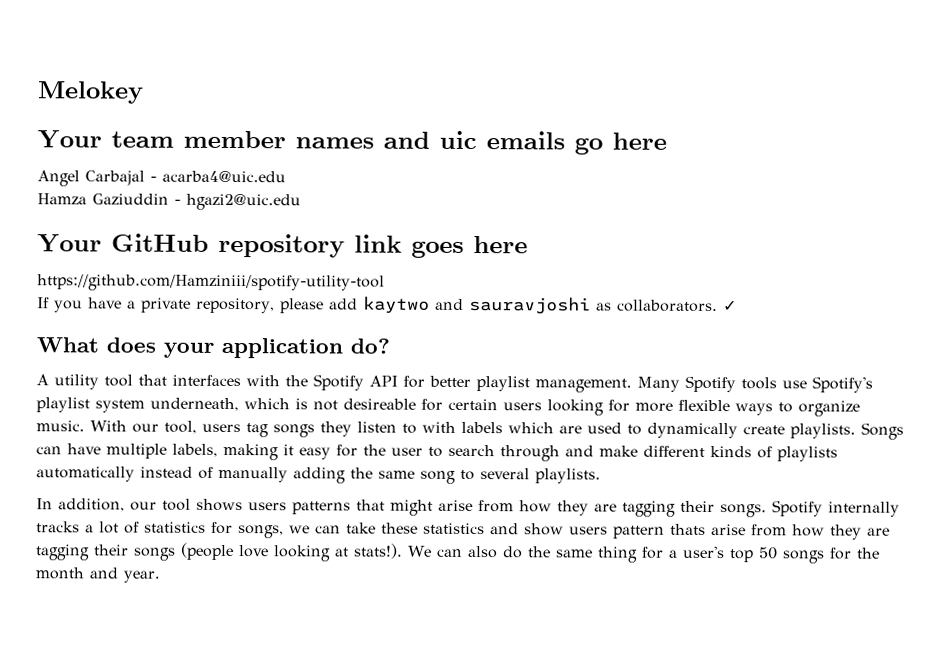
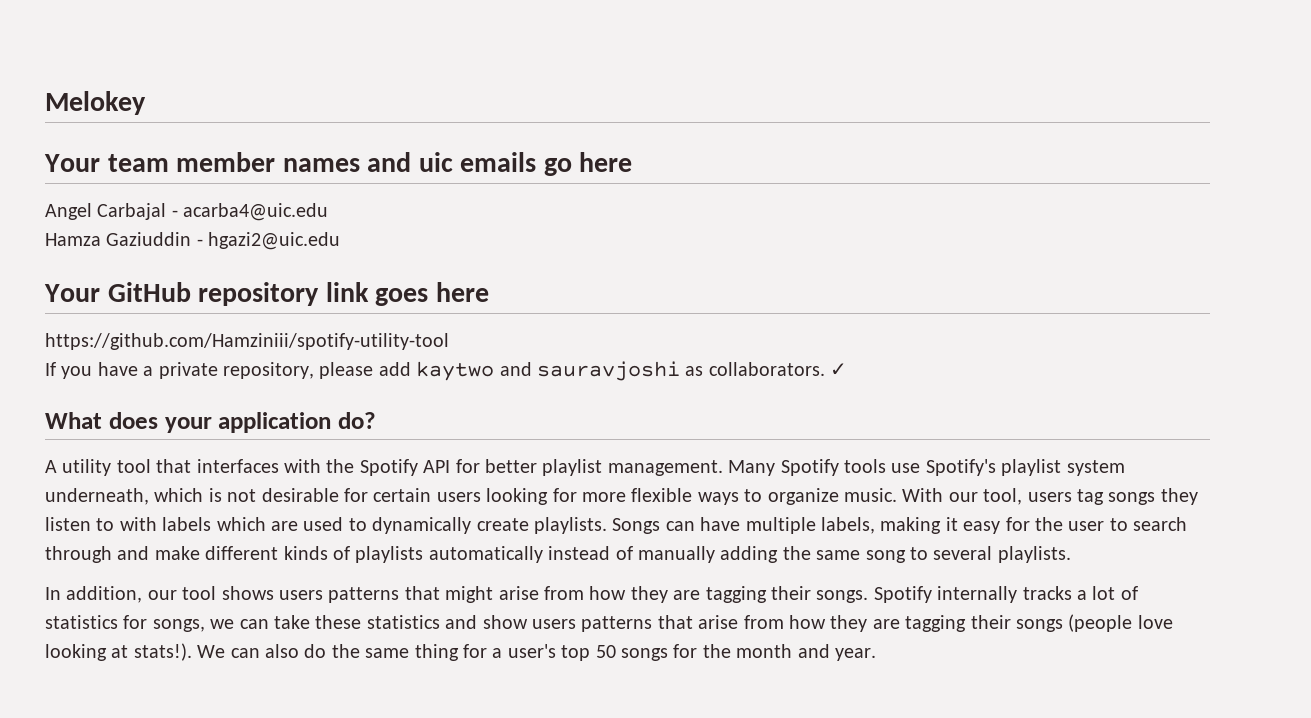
[343,398,416,410] desireable -> [261,488,339,502] desirable
[613,523,706,539] pattern thats -> [581,615,693,632] patterns that

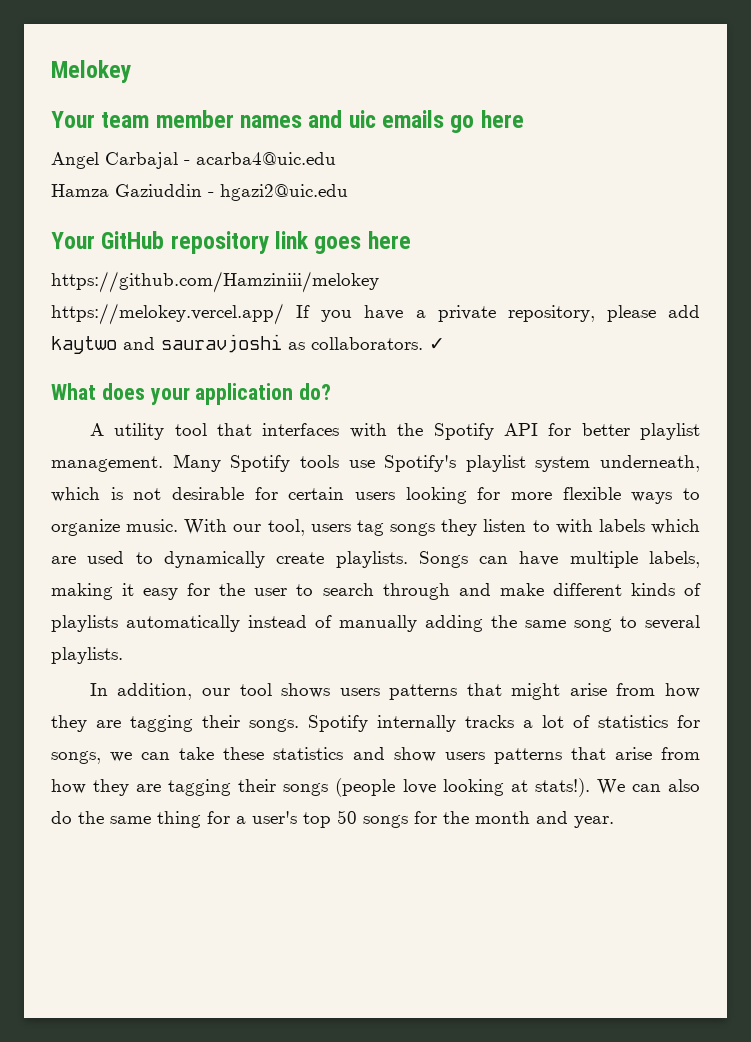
[45,333,449,350] https://github.com/Hamziniii/spotify-utility-tool // -> [51,271,379,293] [51,303,284,325] https://github.com/Hamziniii/melokey // https://melokey.vercel.app/

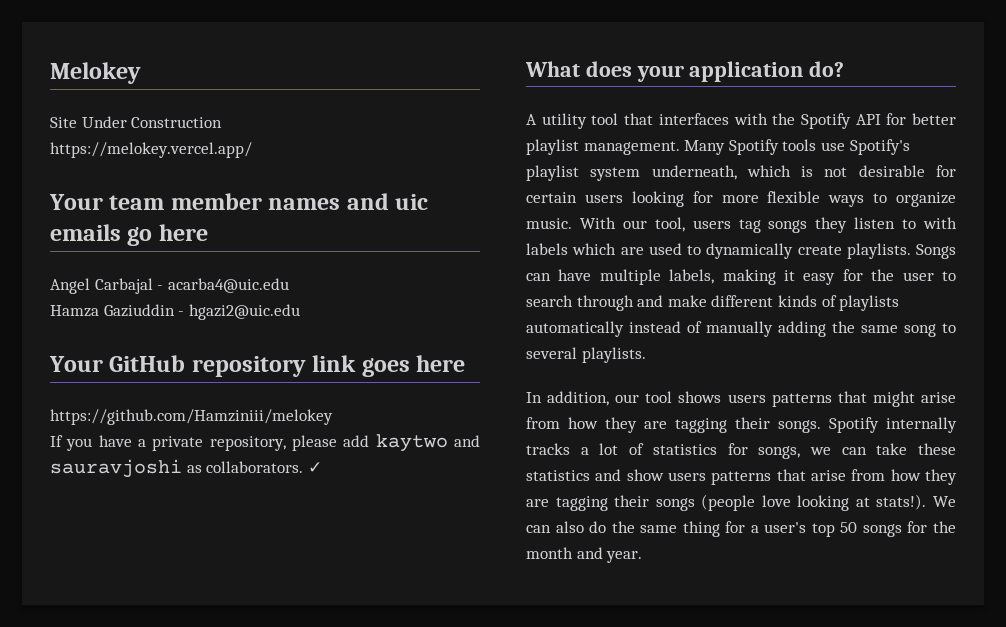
(131, 71) none -> [50,116,223,128] [50,142,252,158] // Site Under Construction // https://melokey.vercel.app/
[51,303,284,325] https://melokey.vercel.app/ -> (333, 417) none

